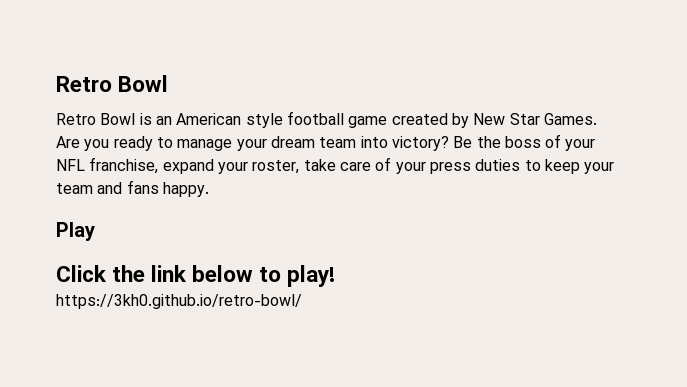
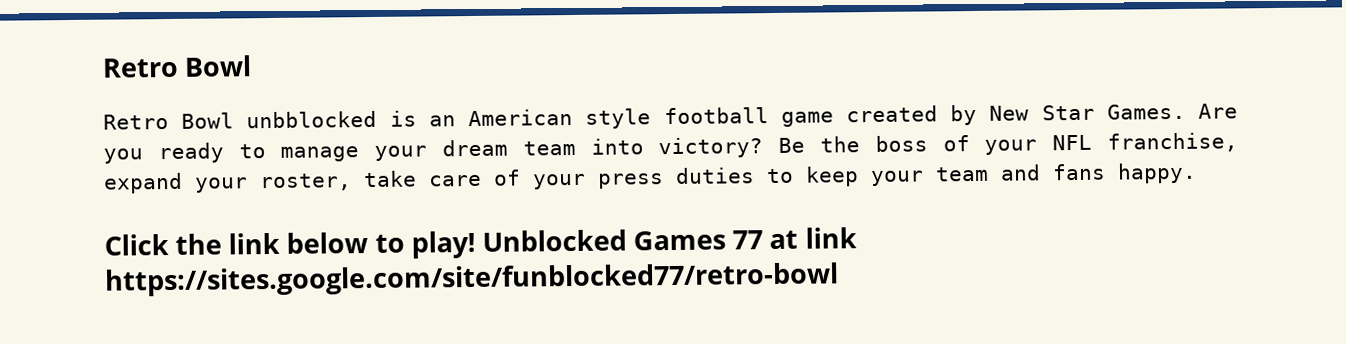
(136, 119) none -> [246,110,378,129] unbblocked
[56,222,95,241] // Play -> (1197, 173) none
[56,294,302,309] // https://3kh0.github.io/retro-bowl/ -> [481,227,857,252] [104,262,839,297] Unblocked Games 77 at link https://sites.google.com/site/funblocked77/retro-bowl

